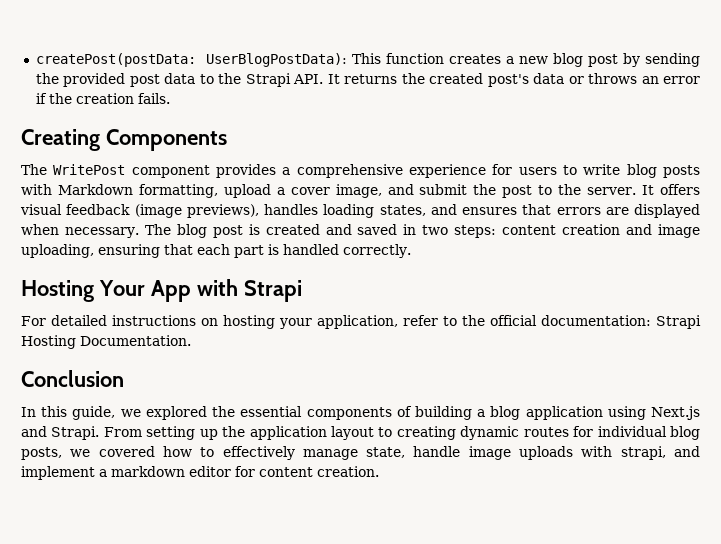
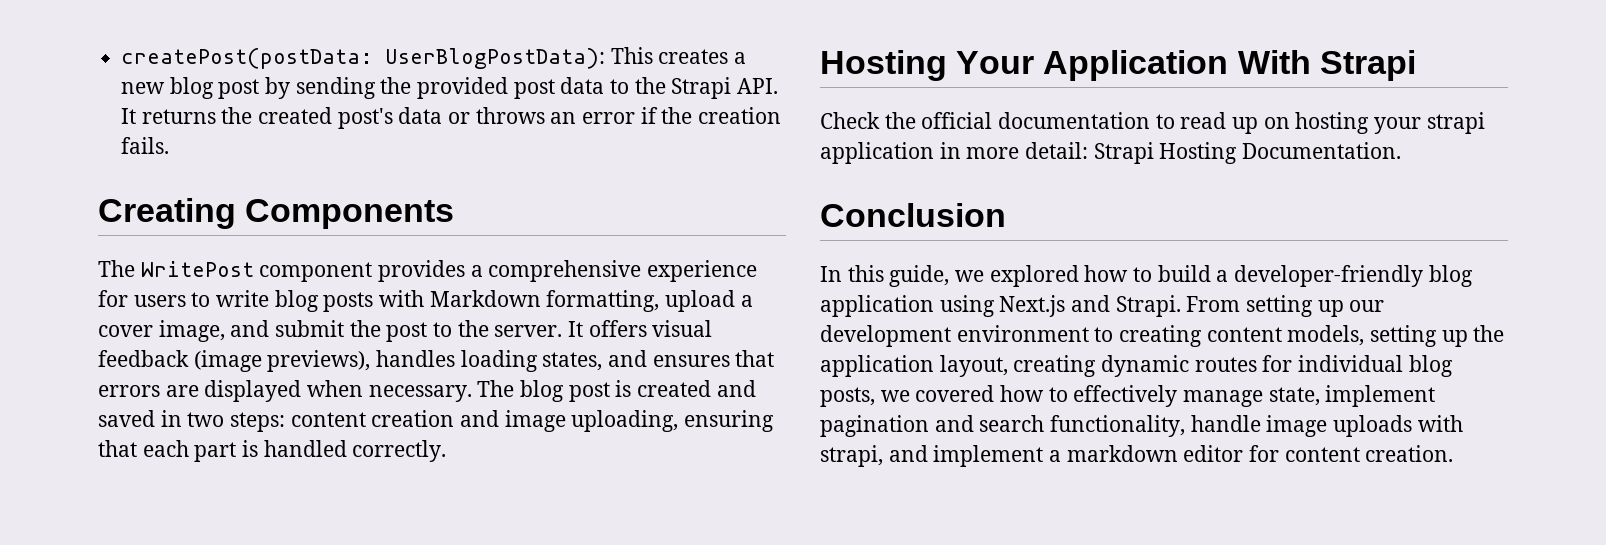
[385,53,444,64] function -> (653, 55) none
[150,279,238,302] App with -> [1043,50,1311,81] Application With
[21,315,651,329] For detailed instructions on hosting your application, refer to the official documentation: -> [820,112,1485,134] [820,142,1089,164] Check the official documentation to read up on hosting your strapi application in more detail:
[212,406,486,420] the essential components of building a -> [1084,265,1424,287] how to build a developer-friendly
[222,426,393,440] the application layout to -> [1349,300,1385,312] [820,325,1505,347] [820,355,1008,377] our development environment to creating content models, setting up the application layout,
(406, 452) none -> [1325,385,1436,407] [820,415,1186,437] implement pagination and search functionality,

